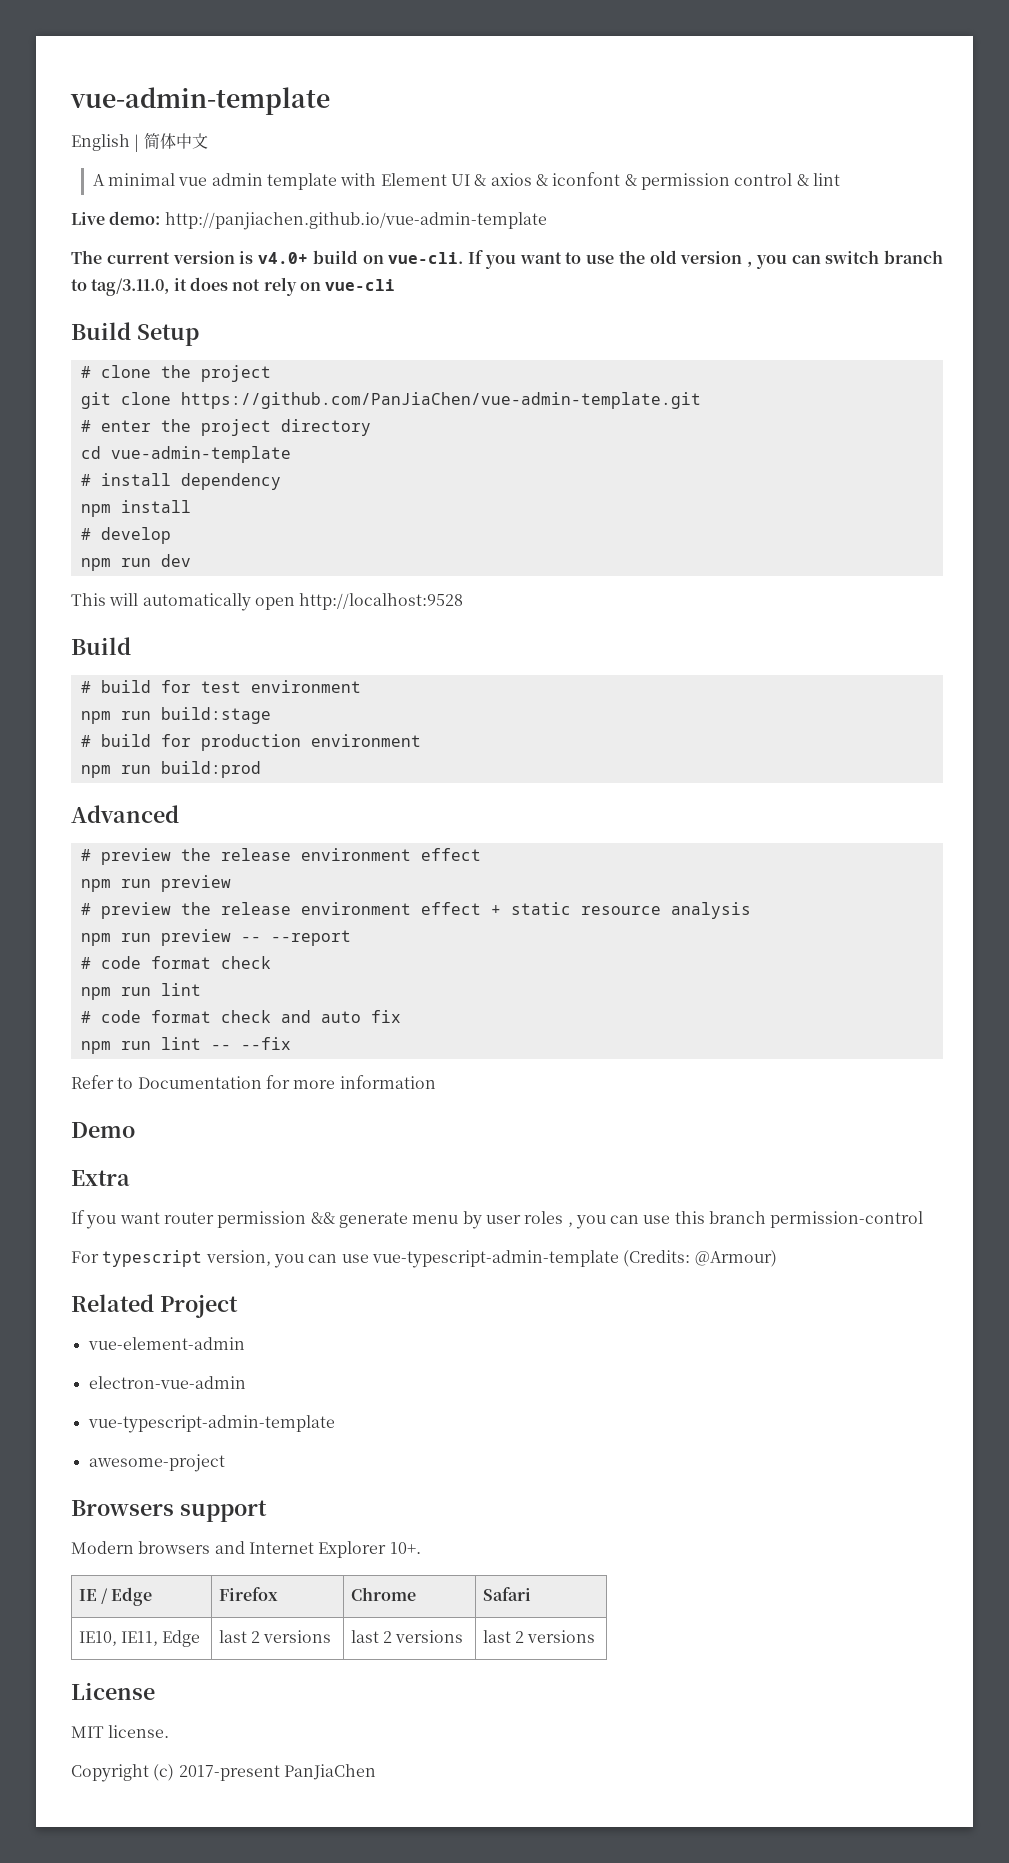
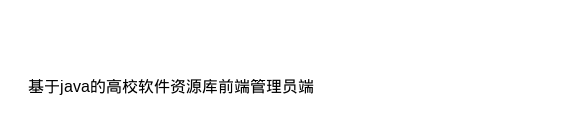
[70,87,330,115] [71,133,208,152] [92,172,840,190] [71,211,547,230] [71,250,943,269] [71,277,396,296] [71,322,199,346] [80,365,271,382] [80,392,701,409] [80,419,371,436] [80,446,291,463] [80,473,281,490] [80,500,191,517] [80,527,171,544] [80,554,191,571] [71,593,464,611] [71,637,131,655] [80,680,361,693] [80,707,271,724] [80,734,421,751] [80,761,261,778] [71,805,179,823] [80,848,481,865] [80,875,231,892] [80,902,751,919] [80,929,351,946] [80,956,271,969] [80,983,201,1000] [80,1010,401,1023] [80,1037,291,1054] [71,1075,436,1089] [71,1122,135,1138] [71,1170,130,1186] [71,1210,924,1229] [71,1250,777,1268] [71,1294,238,1318] [87,1337,245,1350] [88,1376,246,1389] [87,1415,335,1433] [88,1454,225,1472] [71,1500,267,1522] [71,1541,421,1558] [78,1587,153,1606] [218,1587,278,1601] [350,1587,416,1601] [482,1587,531,1601] [78,1630,201,1647] [218,1630,332,1643] [350,1630,464,1643] [482,1630,596,1643] [71,1682,155,1700] [71,1725,170,1738] [71,1764,376,1782] vue-admin-template // English | 简体中文 // A minimal vue admin template with Element UI & axios & iconfont & permission control & lint // Live demo: http://panjiachen.github.io/vue-admin-template // The current version is v4.0+ build on vue-cli. If you want to use the old version , you can switch branch to tag/3.11.0, it does not rely on vue-cli // Build Setup // # clone the project // git clone https://github.com/PanJiaChen/vue-admin-template.git // # enter the project directory // cd vue-admin-template // # install dependency // npm install // # develop // npm run dev // This will automatically open http://localhost:9528 // Build // # build for test environment // npm run build:stage // # build for production environment // npm run build:prod // Advanced // # preview the release environment effect // npm run preview // # preview the release environment effect + static resource analysis // npm run preview -- --report // # code format check // npm run lint // # code format check and auto fix // npm run lint -- --fix // Refer to Documentation for more information // Demo // Extra // If you want router permission && generate menu by user roles , you can use this branch permission-control // For typescript version, you can use vue-typescript-admin-template (Credits: @Armour) // Related Project // vue-element-admin // electron-vue-admin // vue-typescript-admin-template // awesome-project // Browsers support // Modern browsers and Internet Explorer 10+. // IE / Edge | Firefox | Chrome | Safari // IE10, IE11, Edge | last 2 versions | last 2 versions | last 2 versions // License // MIT license. // Copyright (c) 2017-present PanJiaChen -> [28,78,314,95] 基于java的高校软件资源库前端管理员端

